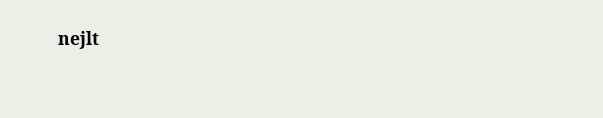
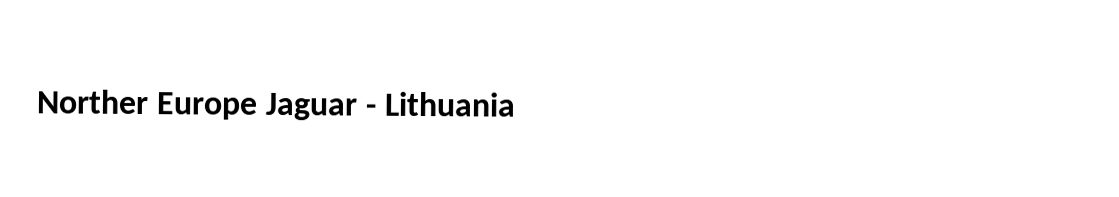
[58,31,99,49] nejlt -> [36,89,517,121] Norther Europe Jaguar - Lithuania

